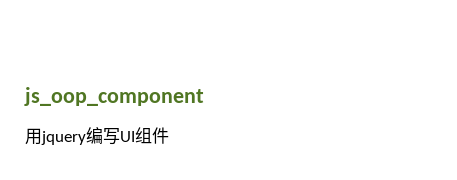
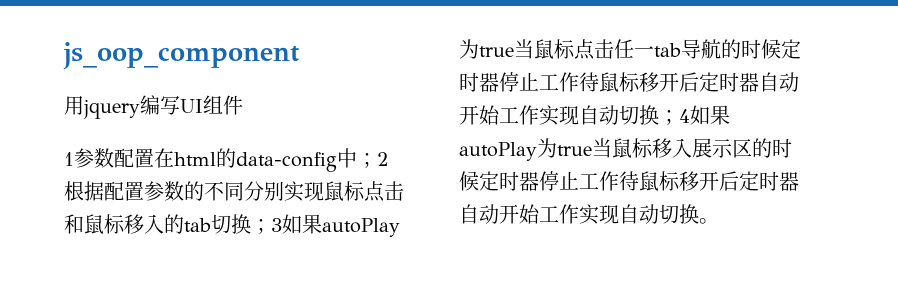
(169, 135) none -> [64,148,388,172] [64,181,404,202] [64,214,400,237] [459,39,801,60] [459,72,799,92] [459,105,730,126] [459,138,792,161] [459,171,799,191] [459,204,719,225] // 1参数配置在html的data-config中；2根据配置参数的不同分别实现鼠标点击和鼠标移入的tab切换；3如果autoPlay为true当鼠标点击任一tab导航的时候定时器停止工作待鼠标移开后定时器自动开始工作实现自动切换；4如果autoPlay为true当鼠标移入展示区的时候定时器停止工作待鼠标移开后定时器自动开始工作实现自动切换。

